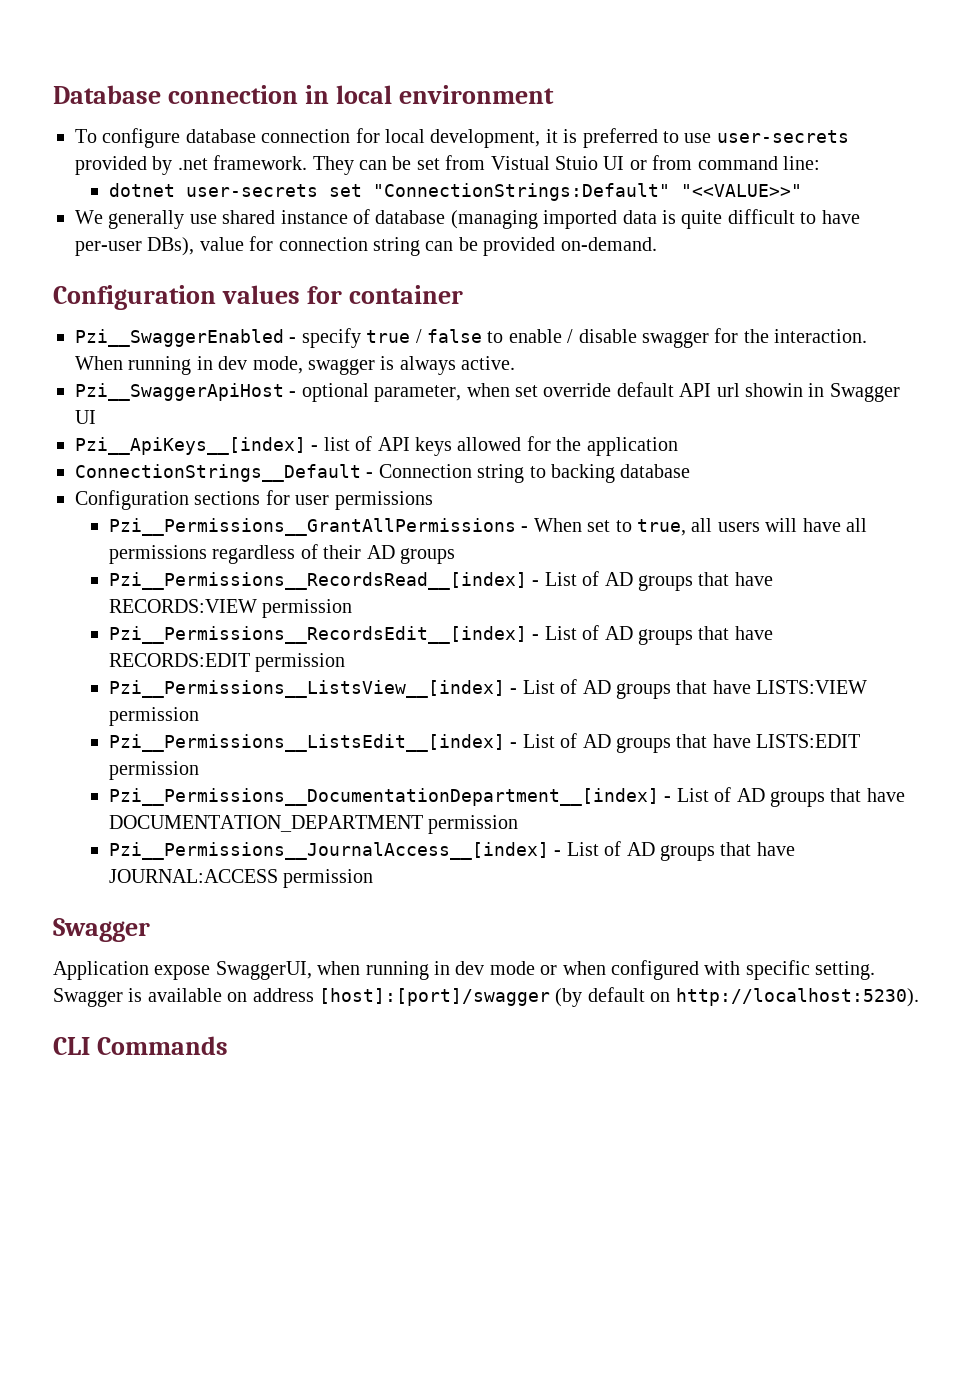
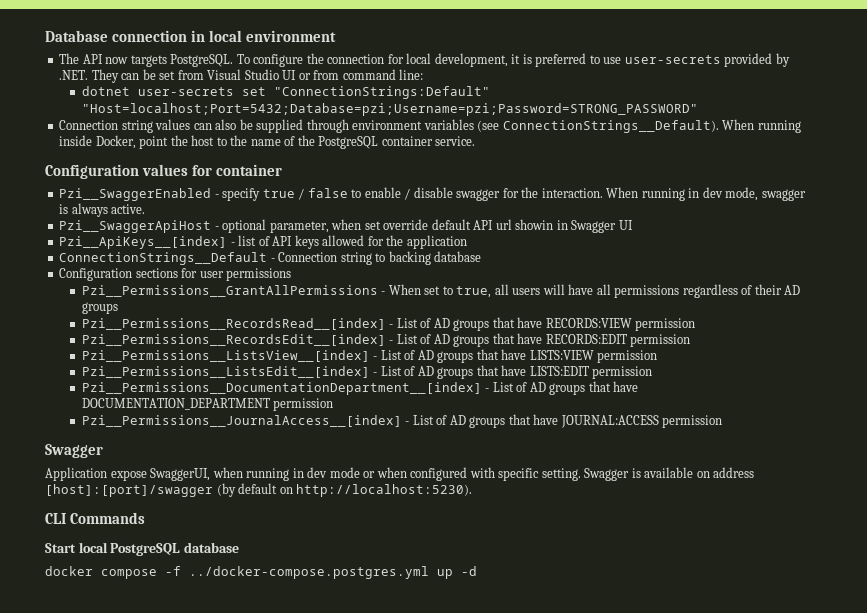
(554, 94) none -> [59,53,234,67] The API now targets PostgreSQL.
[185,129,256,143] database -> [306,53,324,64] the
[177,155,308,170] .net framework. -> [59,70,89,80] .NET.
[490,156,598,170] Vistual Stuio -> [207,69,279,80] Visual Studio
[680,184,802,197] [75,209,860,229] [75,236,657,256] "<<VALUE>>" // We generally use shared instance of database (managing imported data is quite difficult to have per-user DBs), value for connection string can be provided on-demand. -> [81,103,698,116] [59,119,801,133] [59,135,476,149] "Host=localhost;Port=5432;Database=pzi;Username=pzi;Password=STRONG_PASSWORD" // Connection string values can also be supplied through environment variables (see ConnectionStrings__Default). When running inside Docker, point the host to the name of the PostgreSQL container service.
(228, 1045) none -> [45,542,239,556] [45,566,477,579] // Start local PostgreSQL database // docker compose -f ../docker-compose.postgres.yml up -d

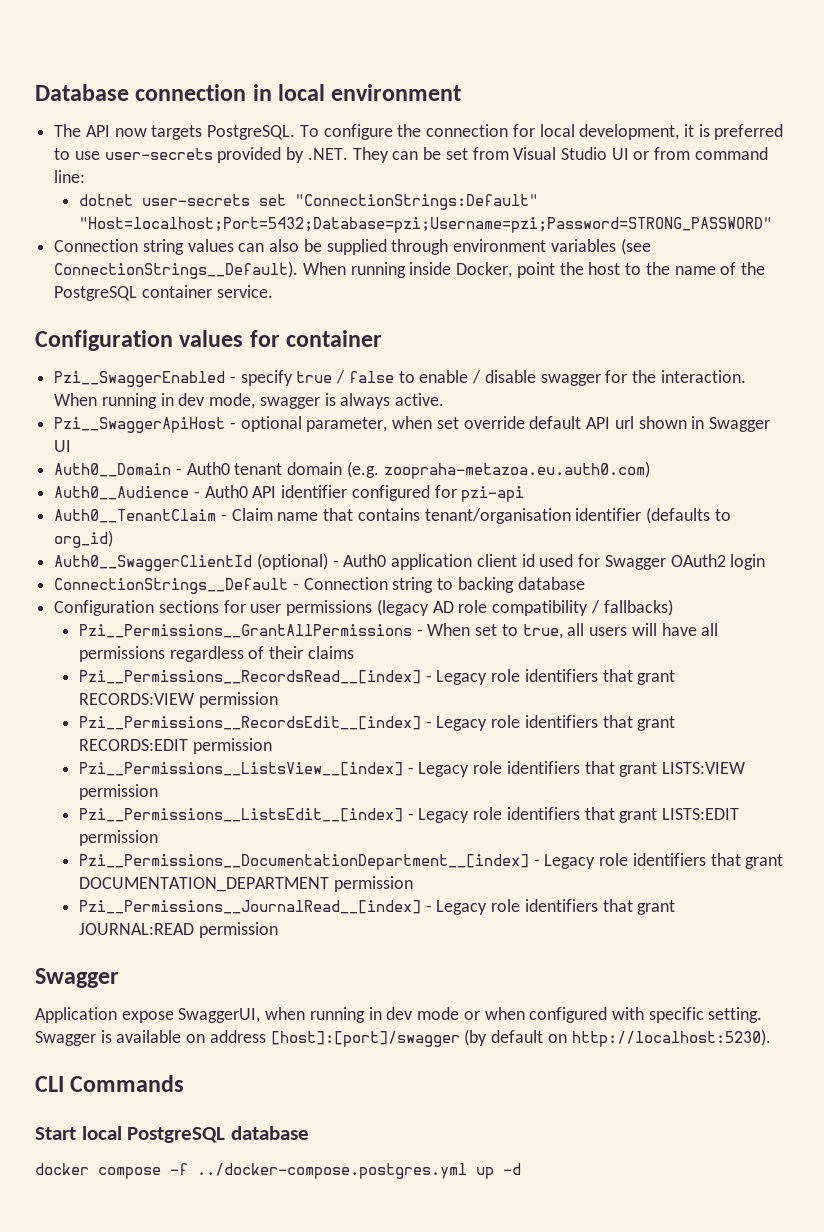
[515,219,554,230] showin -> [638,416,687,429] shown
[59,235,467,249] Pzi__ApiKeys__[index] - list of API keys allowed for the application -> [54,461,650,479] [54,485,525,502] [54,507,731,524] [54,530,114,548] [54,553,766,571] Auth0__Domain - Auth0 tenant domain (e.g. zoopraha-metazoa.eu.auth0.com) // Auth0__Audience - Auth0 API identifier configured for pzi-api // Auth0__TenantClaim - Claim name that contains tenant/organisation identifier (defaults to org_id) // Auth0__SwaggerClientId (optional) - Auth0 application client id used for Swagger OAuth2 login
(292, 274) none -> [376,599,673,616] (legacy AD role compatibility / fallbacks)
[784,285,801,295] [81,302,118,314] AD groups -> [307,646,354,659] claims
[396,317,696,331] [81,333,691,347] [81,349,658,363] [81,365,653,379] [81,381,639,395] [81,398,334,411] [81,414,659,428] List of AD groups that have RECORDS:VIEW permission // Pzi__Permissions__RecordsEdit__[index] - List of AD groups that have RECORDS:EDIT permission // Pzi__Permissions__ListsView__[index] - List of AD groups that have LISTS:VIEW permission // Pzi__Permissions__ListsEdit__[index] - List of AD groups that have LISTS:EDIT permission // Pzi__Permissions__DocumentationDepartment__[index] - List of AD groups that have DOCUMENTATION_DEPARTMENT permission // Pzi__Permissions__JournalAccess__[index] - List of AD groups that have JOURNAL:ACCESS -> [436,669,676,685] [78,692,278,708] [78,715,676,731] [78,738,272,754] [78,761,746,777] [78,784,158,800] [78,807,740,823] [78,830,158,846] [78,853,784,870] [78,876,413,892] [78,899,676,915] [78,923,194,935] Legacy role identifiers that grant RECORDS:VIEW permission // Pzi__Permissions__RecordsEdit__[index] - Legacy role identifiers that grant RECORDS:EDIT permission // Pzi__Permissions__ListsView__[index] - Legacy role identifiers that grant LISTS:VIEW permission // Pzi__Permissions__ListsEdit__[index] - Legacy role identifiers that grant LISTS:EDIT permission // Pzi__Permissions__DocumentationDepartment__[index] - Legacy role identifiers that grant DOCUMENTATION_DEPARTMENT permission // Pzi__Permissions__JournalRead__[index] - Legacy role identifiers that grant JOURNAL:READ

